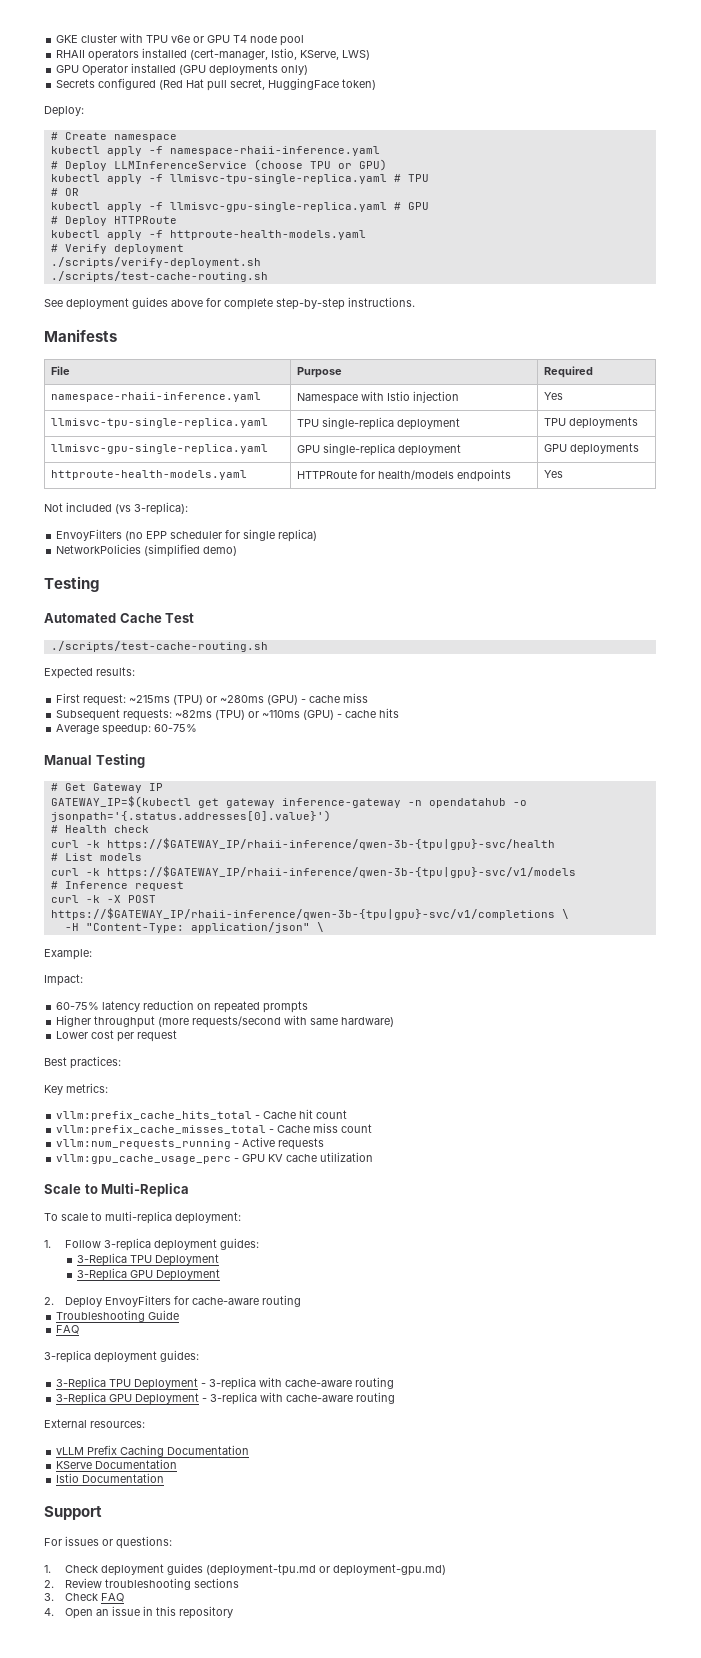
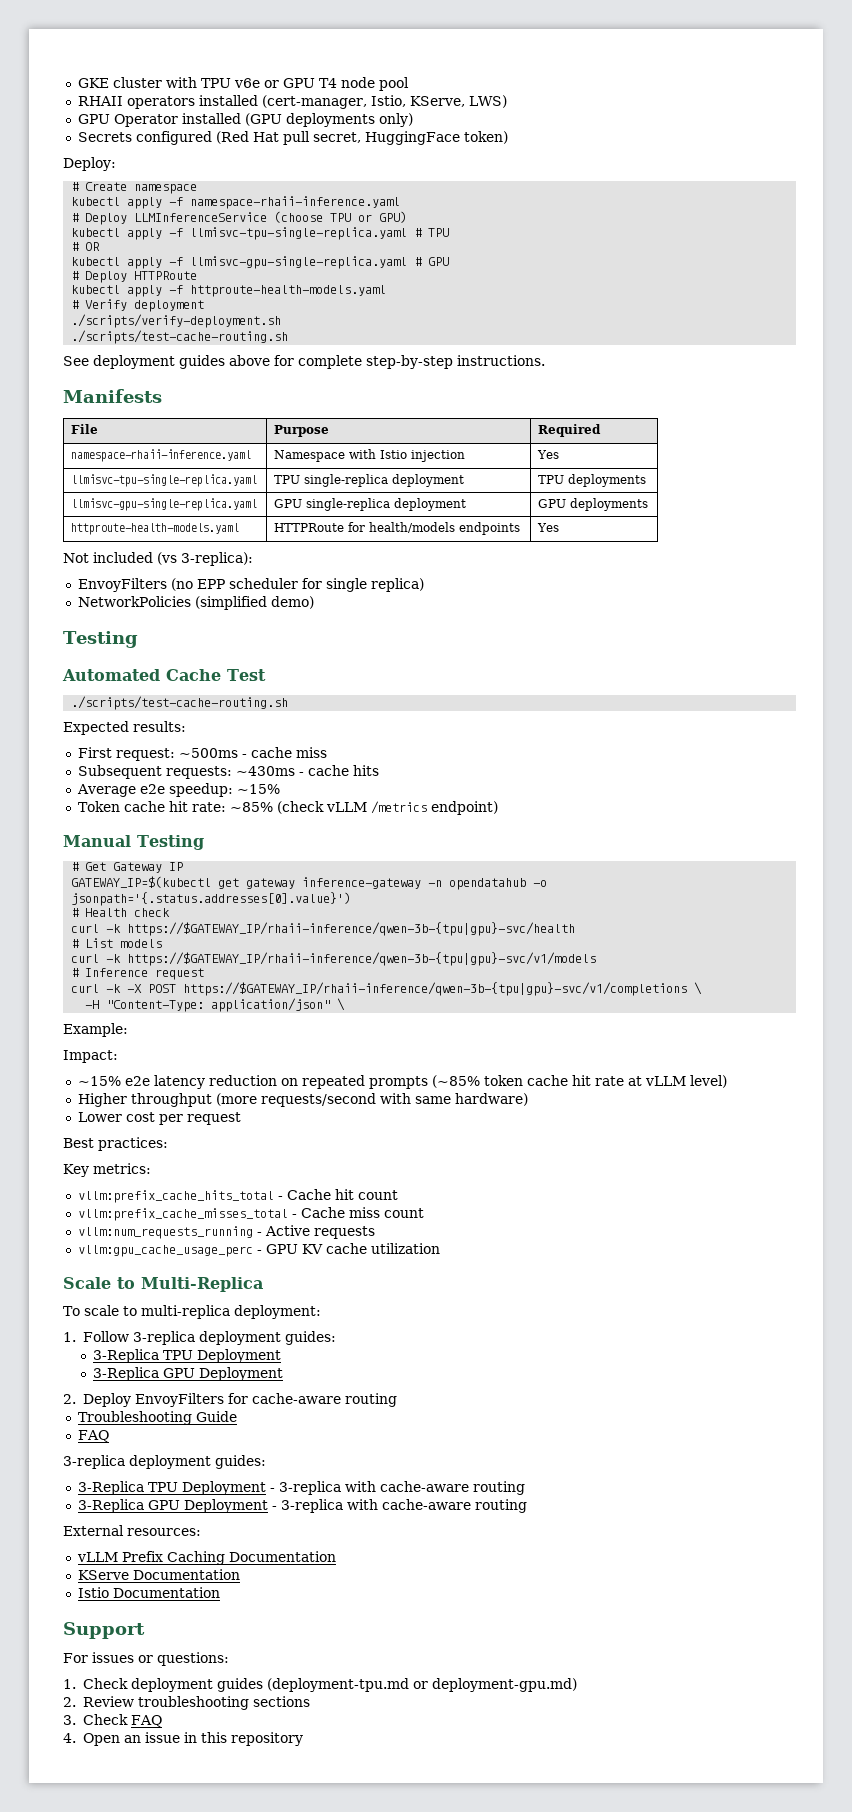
[129,695,299,705] ~215ms (TPU) or ~280ms (GPU) -> [178,748,238,758] ~500ms
[175,710,335,720] ~82ms (TPU) or ~110ms (GPU) -> [235,766,295,776] ~430ms
[102,724,198,735] speedup: 60-75% -> [139,783,280,797] [77,801,498,815] e2e speedup: ~15% // Token cache hit rate: ~85% (check vLLM /metrics endpoint)
[56,1002,100,1010] 60-75% -> [77,1076,150,1086] ~15% e2e
(309, 1007) none -> [431,1075,727,1088] (~85% token cache hit rate at vLLM level)

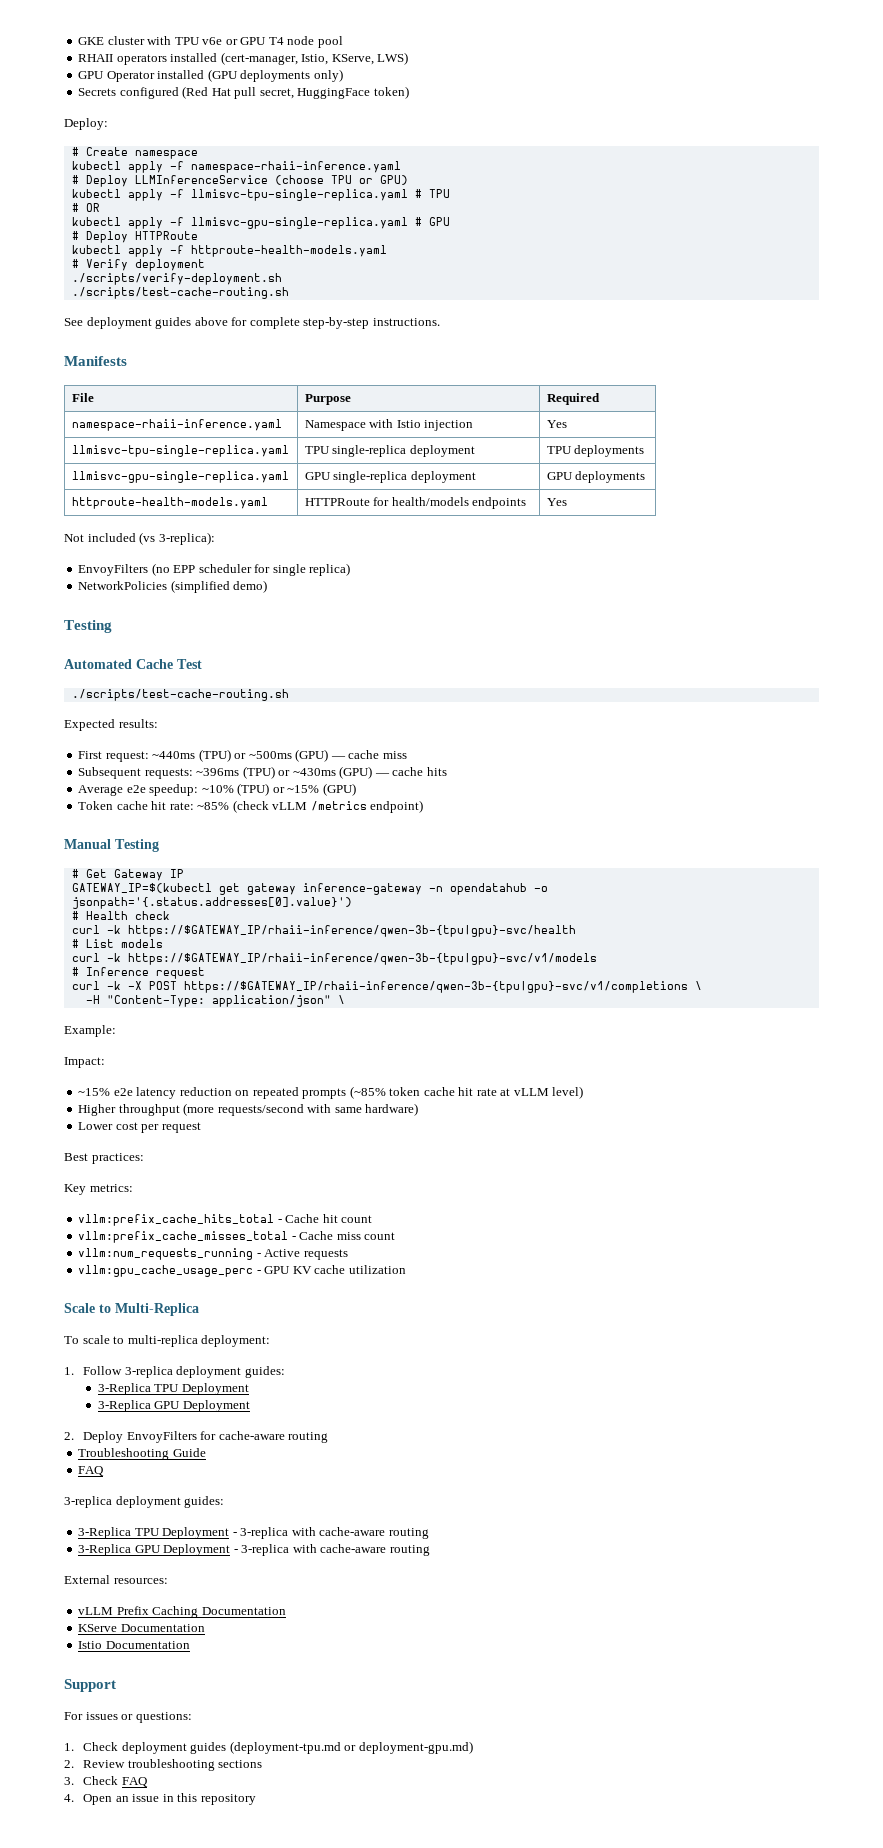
[178,747,327,758] [77,765,304,779] ~500ms - cache miss // Subsequent requests: ~430ms - -> [152,749,407,762] [78,766,390,779] ~440ms (TPU) or ~500ms (GPU) — cache miss // Subsequent requests: ~396ms (TPU) or ~430ms (GPU) —
[236,784,280,794] ~15% -> [201,783,356,796] ~10% (TPU) or ~15% (GPU)

